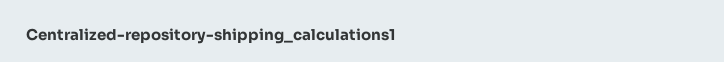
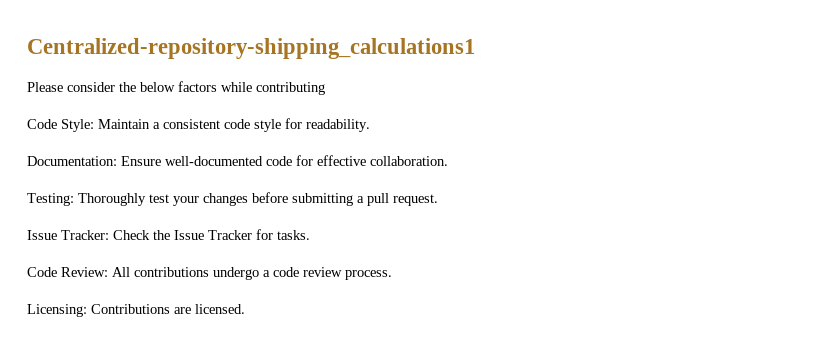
(395, 36) none -> [27,81,325,95] [27,118,370,132] [27,155,448,166] [27,192,438,206] [27,229,310,240] [27,267,392,280] [27,304,245,317] // Please consider the below factors while contributing // Code Style: Maintain a consistent code style for readability. // Documentation: Ensure well-documented code for effective collaboration. // Testing: Thoroughly test your changes before submitting a pull request. // Issue Tracker: Check the Issue Tracker for tasks. // Code Review: All contributions undergo a code review process. // Licensing: Contributions are licensed.

